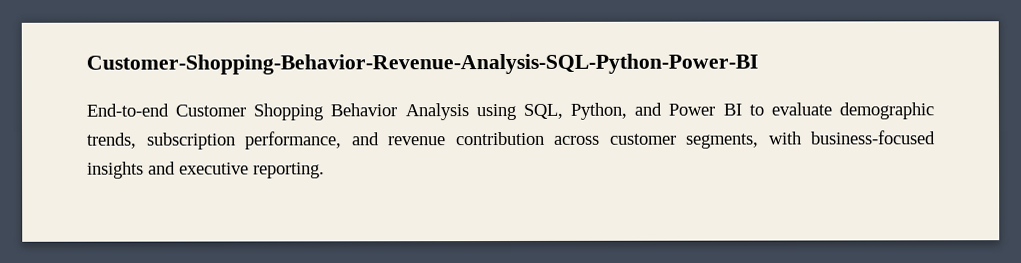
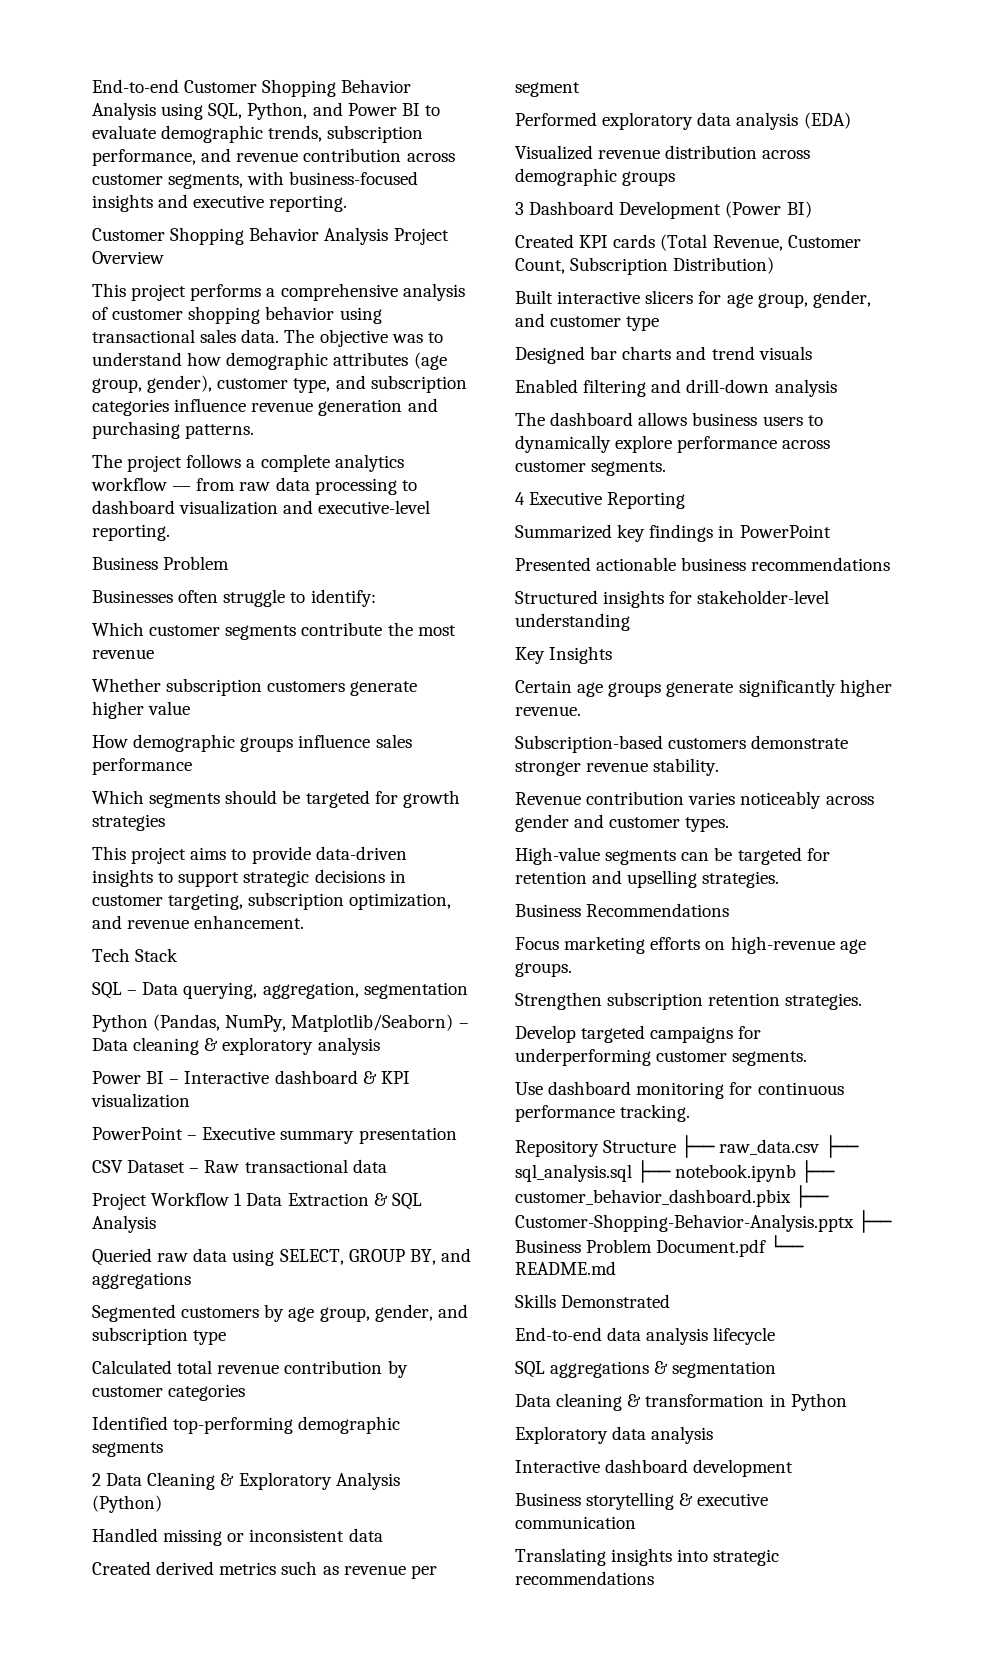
[86,53,758,75] Customer-Shopping-Behavior-Revenue-Analysis-SQL-Python-Power-BI // -> (92, 86) none
(325, 170) none -> [92,227,449,245] [92,251,164,264] [92,283,465,301] [92,306,382,324] [92,329,443,347] [92,352,447,370] [92,375,467,393] [92,398,438,416] [92,421,255,439] [92,454,404,472] [91,477,417,495] [92,500,431,515] [92,524,170,541] [92,556,230,570] [92,589,376,607] [92,622,456,640] [92,649,154,659] [92,678,418,696] [92,701,191,719] [92,734,412,752] [92,758,192,775] [92,790,460,808] [92,814,165,831] [92,846,407,864] [92,869,406,887] [92,892,452,910] [92,915,305,929] [92,948,179,962] [92,982,468,999] [92,1014,469,1032] [92,1037,380,1055] [92,1070,410,1084] [91,1093,190,1108] [92,1127,457,1144] [92,1159,387,1173] [92,1192,422,1210] [92,1215,156,1233] [92,1248,471,1266] [92,1272,191,1289] [92,1304,468,1322] [92,1327,227,1345] [92,1360,408,1378] [92,1384,246,1401] [92,1416,401,1434] [92,1442,163,1457] [92,1472,400,1490] [92,1495,162,1513] [92,1528,383,1546] [92,1561,437,1579] [515,82,580,97] [515,112,851,130] [515,145,811,160] [515,168,676,186] [515,201,812,219] [515,234,861,251] [515,257,775,275] [515,290,871,308] [515,313,660,331] [515,346,812,364] [515,379,837,397] [515,412,823,426] [515,435,831,453] [515,461,667,476] [515,492,686,509] [515,524,831,542] [515,557,891,571] [515,590,830,608] [515,613,630,631] [515,646,613,664] [515,679,892,697] [515,706,581,716] [515,735,849,753] [515,758,720,776] [515,791,874,809] [515,814,730,832] [515,847,830,865] [515,870,780,888] [515,903,730,917] [515,936,866,954] [515,962,572,977] [515,992,863,1010] [515,1025,762,1043] [515,1048,808,1066] [515,1081,844,1099] [515,1104,691,1122] [515,1135,859,1158] [515,1160,836,1183] [515,1185,830,1208] [515,1210,893,1233] [515,1235,805,1257] [515,1261,616,1275] [515,1294,671,1308] [515,1327,776,1345] [515,1361,777,1378] [515,1393,847,1411] [515,1426,714,1444] [515,1459,794,1477] [515,1492,769,1510] [515,1516,636,1529] [515,1548,780,1566] [515,1571,654,1585] // Customer Shopping Behavior Analysis Project Overview // This project performs a comprehensive analysis of customer shopping behavior using transactional sales data. The objective was to understand how demographic attributes (age group, gender), customer type, and subscription categories influence revenue generation and purchasing patterns. // The project follows a complete analytics workflow — from raw data processing to dashboard visualization and executive-level reporting. // Business Problem // Businesses often struggle to identify: // Which customer segments contribute the most revenue // Whether subscription customers generate higher value // How demographic groups influence sales performance // Which segments should be targeted for growth strategies // This project aims to provide data-driven insights to support strategic decisions in customer targeting, subscription optimization, and revenue enhancement. // Tech Stack // SQL – Data querying, aggregation, segmentation // Python (Pandas, NumPy, Matplotlib/Seaborn) – Data cleaning & exploratory analysis // Power BI – Interactive dashboard & KPI visualization // PowerPoint – Executive summary presentation // CSV Dataset – Raw transactional data // Project Workflow 1 Data Extraction & SQL Analysis // Queried raw data using SELECT, GROUP BY, and aggregations // Segmented customers by age group, gender, and subscription type // Calculated total revenue contribution by customer categories // Identified top-performing demographic segments // 2 Data Cleaning & Exploratory Analysis (Python) // Handled missing or inconsistent data // Created derived metrics such as revenue per segment // Performed exploratory data analysis (EDA) // Visualized revenue distribution across demographic groups // 3 Dashboard Development (Power BI) // Created KPI cards (Total Revenue, Customer Count, Subscription Distribution) // Built interactive slicers for age group, gender, and customer type // Designed bar charts and trend visuals // Enabled filtering and drill-down analysis // The dashboard allows business users to dynamically explore performance across customer segments. // 4 Executive Reporting // Summarized key findings in PowerPoint // Presented actionable business recommendations // Structured insights for stakeholder-level understanding // Key Insights // Certain age groups generate significantly higher revenue. // Subscription-based customers demonstrate stronger revenue stability. // Revenue contribution varies noticeably across gender and customer types. // High-value segments can be targeted for retention and upselling strategies. // Business Recommendations // Focus marketing efforts on high-revenue age groups. // Strengthen subscription retention strategies. // Develop targeted campaigns for underperforming customer segments. // Use dashboard monitoring for continuous performance tracking. // Repository Structure ├── raw_data.csv ├── sql_analysis.sql ├── notebook.ipynb ├── customer_behavior_dashboard.pbix ├── Customer-Shopping-Behavior-Analysis.pptx ├── Business Problem Document.pdf └── README.md // Skills Demonstrated // End-to-end data analysis lifecycle // SQL aggregations & segmentation // Data cleaning & transformation in Python // Exploratory data analysis // Interactive dashboard development // Business storytelling & executive communication // Translating insights into strategic recommendations

